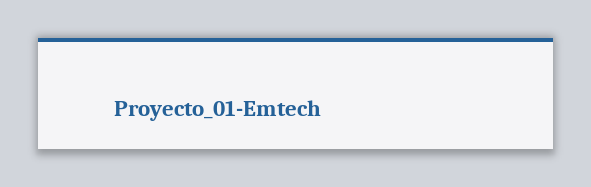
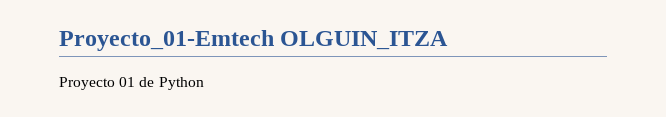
(321, 110) none -> [280,31,449,50] [59,77,204,90] OLGUIN_ITZA // Proyecto 01 de Python

